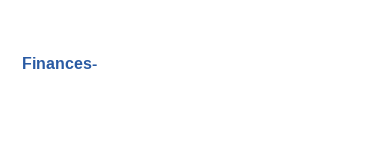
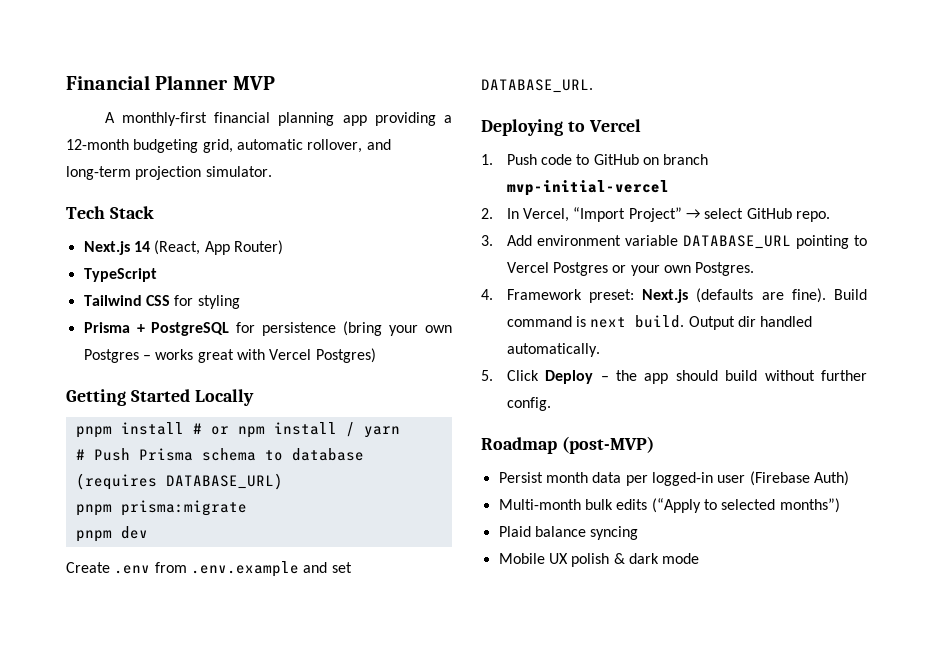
[22,57,97,69] Finances- -> [66,75,275,90] [104,112,452,126] [66,139,391,153] [66,166,272,180] [66,206,154,219] [83,240,283,255] [83,268,157,282] [83,295,240,309] [83,321,452,336] [83,348,376,363] [66,389,254,406] [75,422,400,438] [75,448,364,461] [75,473,283,490] [75,500,247,516] [75,526,148,542] [66,561,352,577] [481,79,593,93] [481,119,641,136] [481,154,709,165] [506,180,669,196] [481,207,831,222] [481,235,867,249] [506,262,755,276] [481,288,867,303] [506,315,813,330] [506,343,600,357] [481,370,867,384] [506,397,551,411] [481,436,654,454] [498,471,849,486] [498,498,840,513] [498,526,639,540] [498,553,700,567] Financial Planner MVP // A monthly-first financial planning app providing a 12-month budgeting grid, automatic rollover, and long-term projection simulator. // Tech Stack // Next.js 14 (React, App Router) // TypeScript // Tailwind CSS for styling // Prisma + PostgreSQL for persistence (bring your own Postgres – works great with Vercel Postgres) // Getting Started Locally // pnpm install # or npm install / yarn // # Push Prisma schema to database (requires DATABASE_URL) // pnpm prisma:migrate // pnpm dev // Create .env from .env.example and set DATABASE_URL. // Deploying to Vercel // 1. Push code to GitHub on branch mvp-initial-vercel // 2. In Vercel, “Import Project” → select GitHub repo. // 3. Add environment variable DATABASE_URL pointing to Vercel Postgres or your own Postgres. // 4. Framework preset: Next.js (defaults are fine). Build command is next build. Output dir handled automatically. // 5. Click Deploy – the app should build without further config. // Roadmap (post-MVP) // Persist month data per logged-in user (Firebase Auth) // Multi-month bulk edits (“Apply to selected months”) // Plaid balance syncing // Mobile UX polish & dark mode

